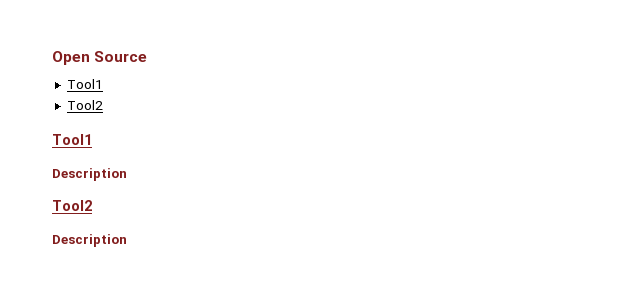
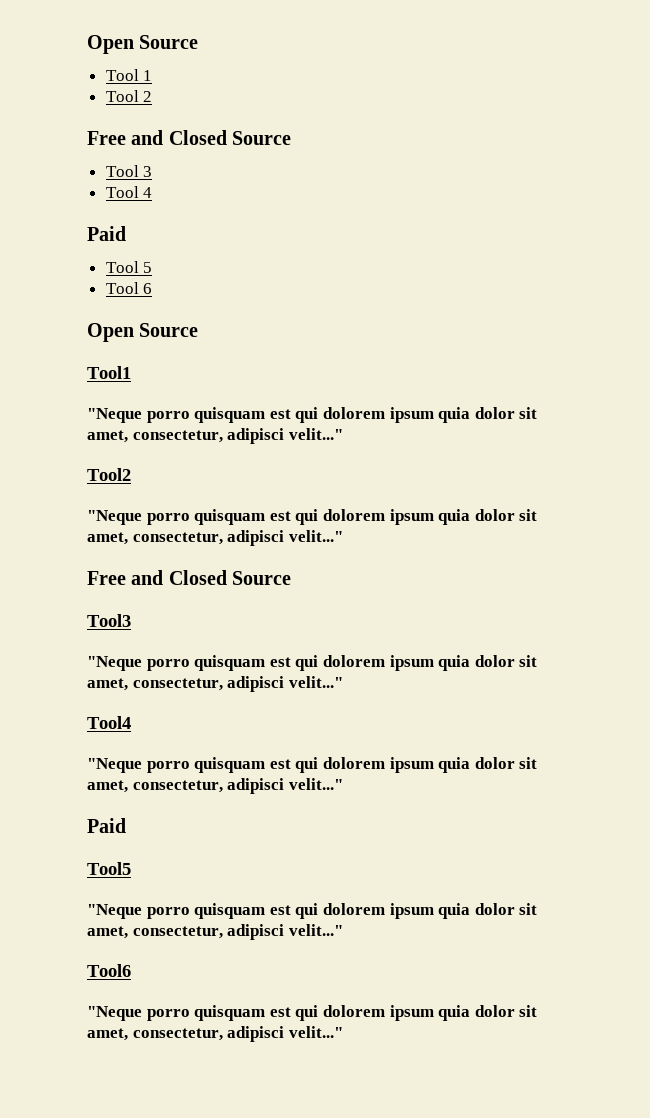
[52,51,148,65] [66,79,103,89] [66,100,103,110] [52,134,92,145] [52,168,127,181] [52,200,92,211] [52,234,127,247] Open Source // Tool1 // Tool2 // Tool1 // Description // Tool2 // Description -> [87,35,199,54] [105,69,153,81] [105,90,153,102] [87,130,292,145] [105,165,153,177] [105,186,153,198] [87,226,126,241] [105,261,153,273] [105,282,153,294] [87,323,199,342] [87,366,131,379] [87,407,538,423] [87,428,343,444] [87,468,131,481] [87,509,538,525] [87,530,343,546] [87,570,292,585] [87,614,131,627] [87,655,538,671] [87,676,343,692] [87,716,131,729] [87,757,538,773] [87,778,343,794] [87,818,126,833] [87,862,131,875] [87,903,538,919] [87,924,343,940] [87,964,131,977] [87,1005,538,1021] [87,1026,343,1042] Open Source // Tool 1 // Tool 2 // Free and Closed Source // Tool 3 // Tool 4 // Paid // Tool 5 // Tool 6 // Open Source // Tool1 // "Neque porro quisquam est qui dolorem ipsum quia dolor sit amet, consectetur, adipisci velit..." // Tool2 // "Neque porro quisquam est qui dolorem ipsum quia dolor sit amet, consectetur, adipisci velit..." // Free and Closed Source // Tool3 // "Neque porro quisquam est qui dolorem ipsum quia dolor sit amet, consectetur, adipisci velit..." // Tool4 // "Neque porro quisquam est qui dolorem ipsum quia dolor sit amet, consectetur, adipisci velit..." // Paid // Tool5 // "Neque porro quisquam est qui dolorem ipsum quia dolor sit amet, consectetur, adipisci velit..." // Tool6 // "Neque porro quisquam est qui dolorem ipsum quia dolor sit amet, consectetur, adipisci velit..."

